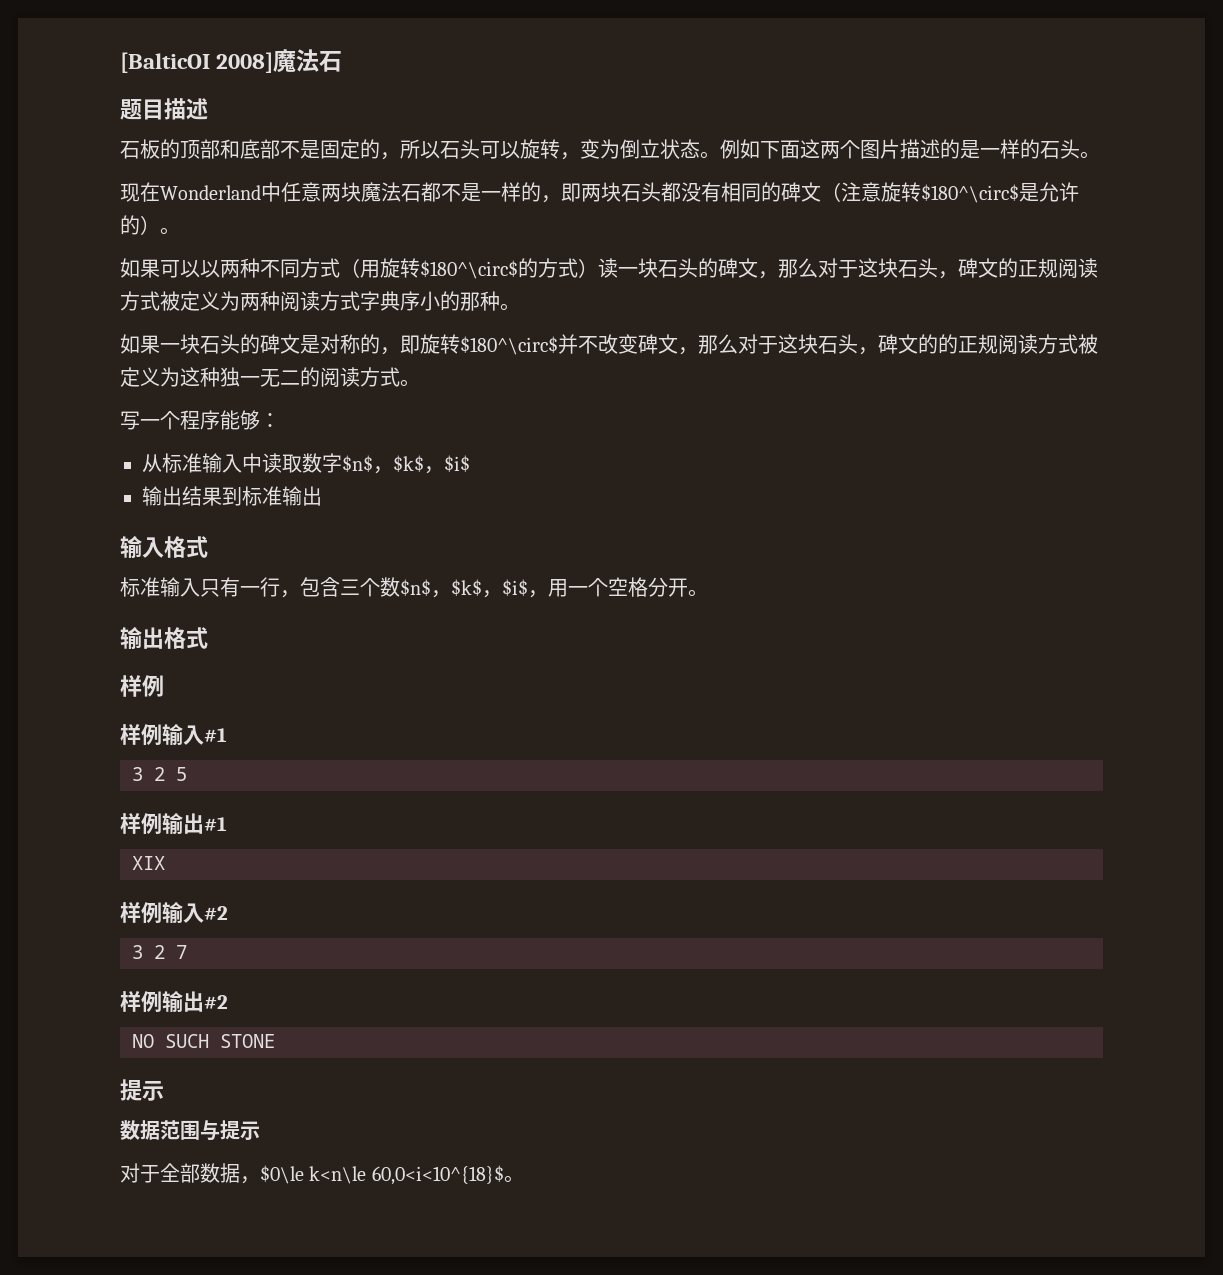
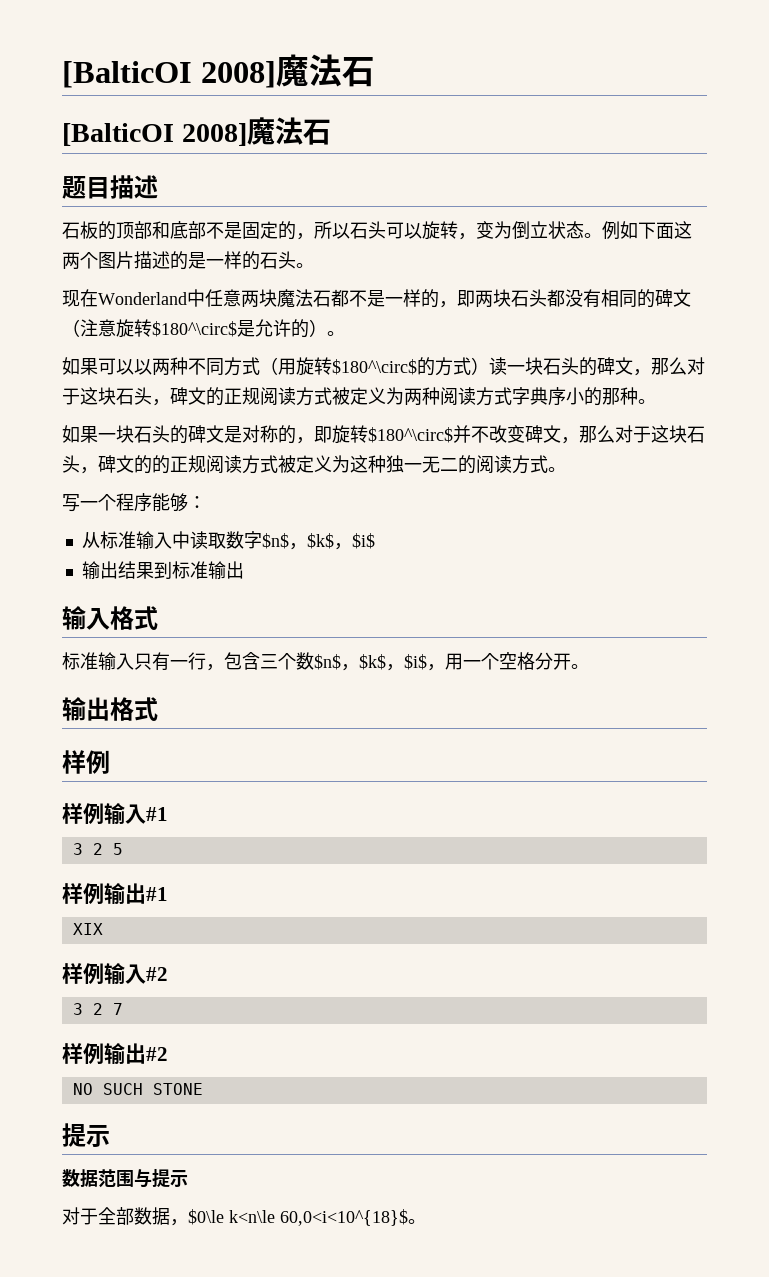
[120,49,343,73] [BalticOI 2008]魔法石 -> [62,54,375,88] [62,117,331,146] [BalticOI 2008]魔法石 // [BalticOI 2008]魔法石

